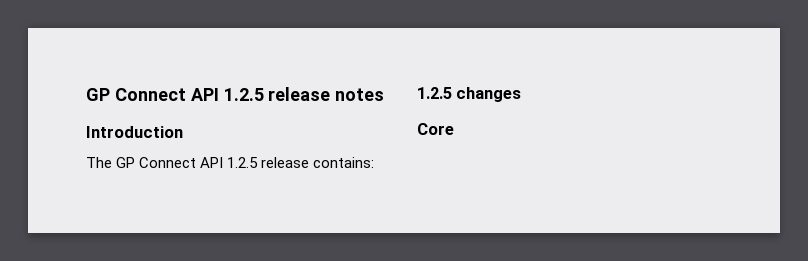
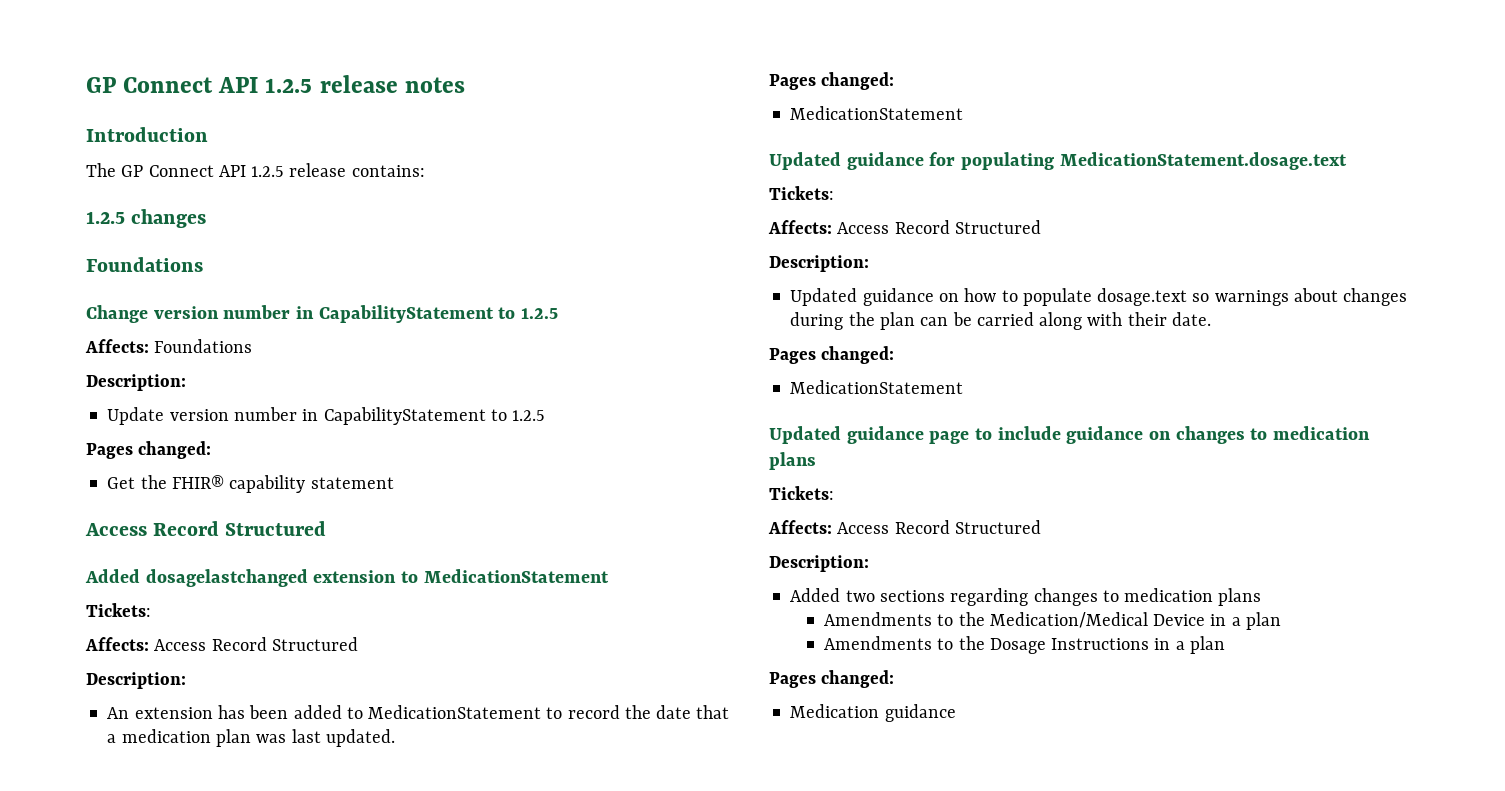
[417,123,454,135] Core -> [86,257,203,272] [86,305,559,323] [85,339,253,353] [86,374,186,391] [107,407,546,425] [86,441,212,459] [107,475,394,493] [85,521,327,536] [85,569,609,587] [86,603,151,617] [85,637,358,651] [86,672,186,689] [107,705,730,719] [107,729,395,747] [769,72,895,90] [790,106,964,120] [769,152,1347,170] [769,186,834,200] [768,220,1041,234] [769,255,869,272] [790,288,1408,306] [790,312,1211,330] [769,346,895,364] [790,380,964,394] [769,426,1371,444] [769,452,816,470] [769,486,834,500] [768,520,1041,534] [769,555,869,572] [790,588,1262,606] [824,612,1281,630] [824,636,1225,654] [769,670,895,688] [790,704,956,722] Foundations // Change version number in CapabilityStatement to 1.2.5 // Affects: Foundations // Description: // Update version number in CapabilityStatement to 1.2.5 // Pages changed: // Get the FHIR® capability statement // Access Record Structured // Added dosagelastchanged extension to MedicationStatement // Tickets: // Affects: Access Record Structured // Description: // An extension has been added to MedicationStatement to record the date that a medication plan was last updated. // Pages changed: // MedicationStatement // Updated guidance for populating MedicationStatement.dosage.text // Tickets: // Affects: Access Record Structured // Description: // Updated guidance on how to populate dosage.text so warnings about changes during the plan can be carried along with their date. // Pages changed: // MedicationStatement // Updated guidance page to include guidance on changes to medication plans // Tickets: // Affects: Access Record Structured // Description: // Added two sections regarding changes to medication plans // Amendments to the Medication/Medical Device in a plan // Amendments to the Dosage Instructions in a plan // Pages changed: // Medication guidance

